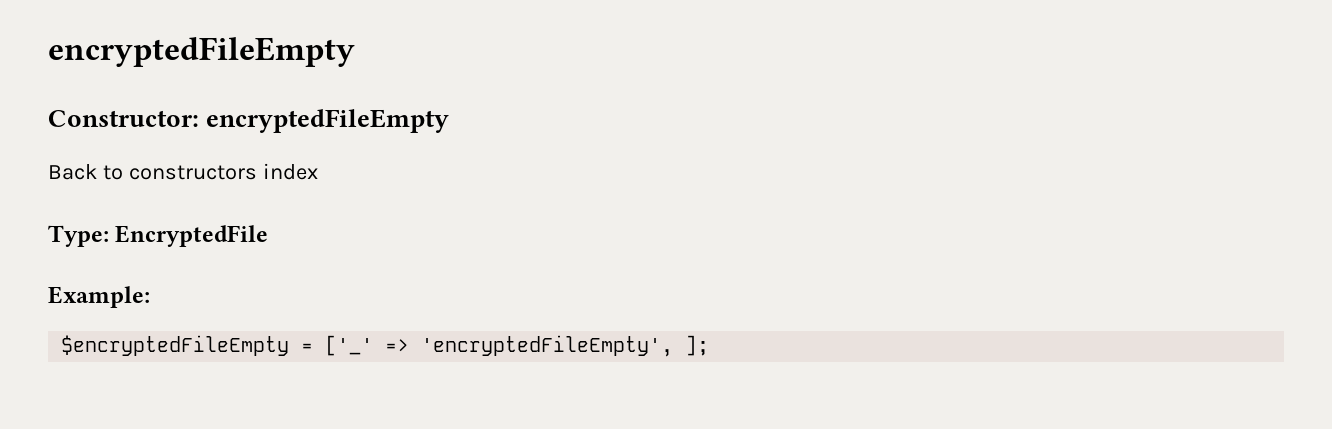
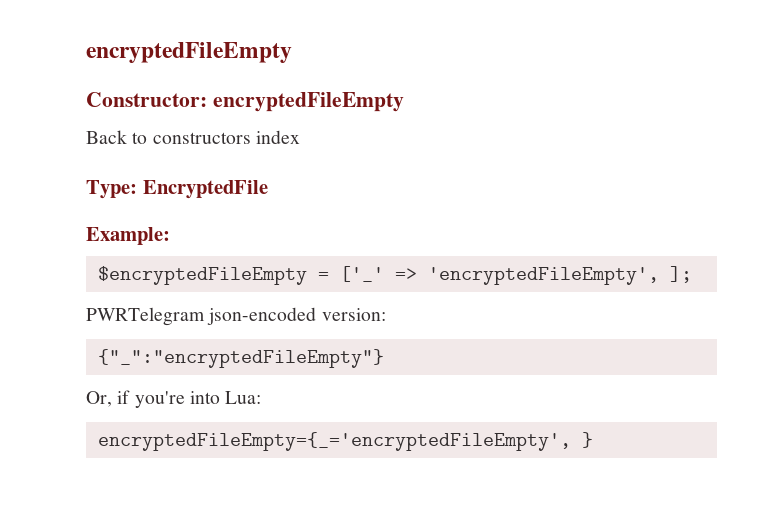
(710, 345) none -> [86,307,386,326] [97,349,384,368] [86,390,262,408] [97,432,593,451] // PWRTelegram json-encoded version: // {"_":"encryptedFileEmpty"} // Or, if you're into Lua: // encryptedFileEmpty={_='encryptedFileEmpty', }

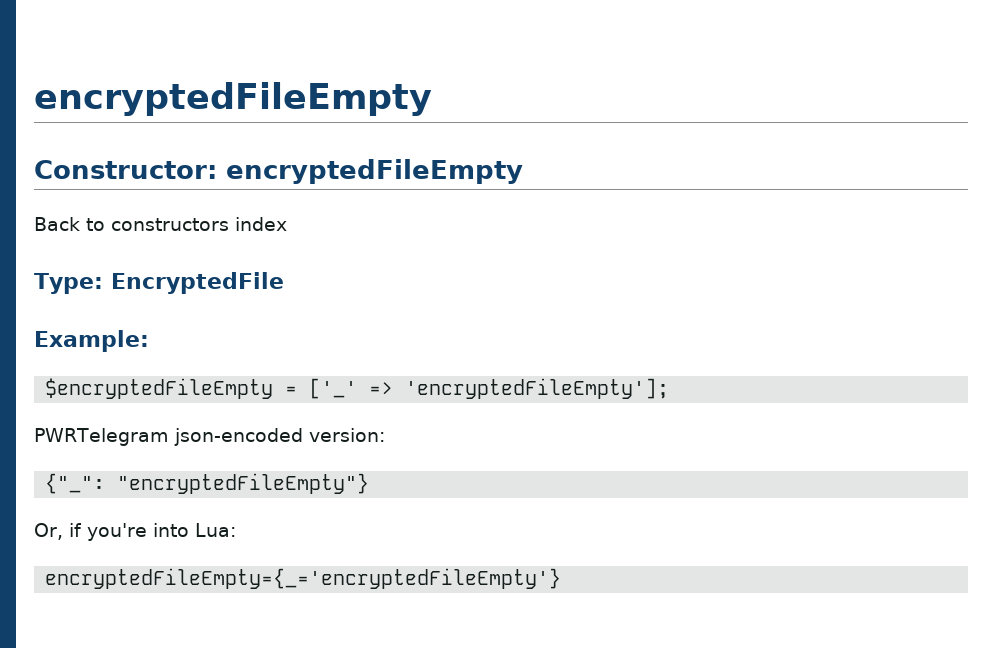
[427,266,692,285] 'encryptedFileEmpty', ]; -> [405,378,670,399] 'encryptedFileEmpty'];
[97,349,384,368] {"_":"encryptedFileEmpty"} -> [45,473,370,494] {"_": "encryptedFileEmpty"}
[97,432,593,451] encryptedFileEmpty={_='encryptedFileEmpty', } -> [45,568,562,589] encryptedFileEmpty={_='encryptedFileEmpty'}

